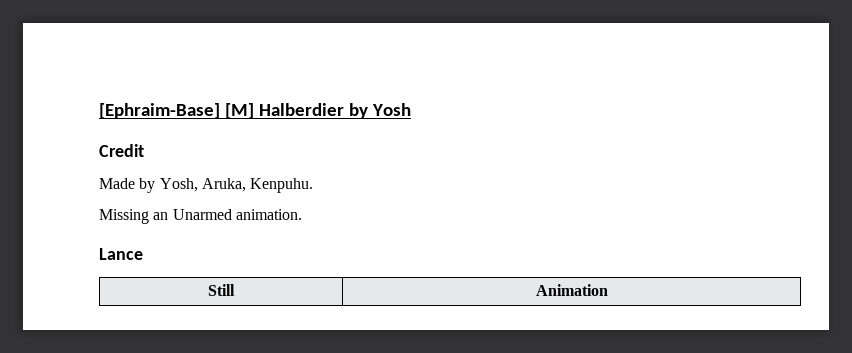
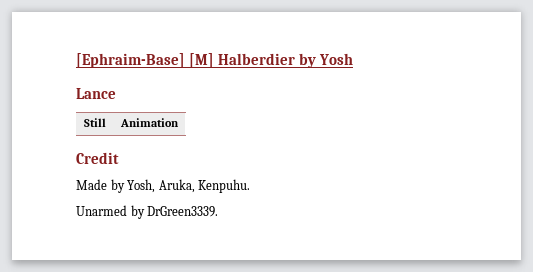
(411, 109) none -> [76,88,116,99] [84,118,106,127] [120,118,179,127] // Lance // Still | Animation
[99,209,302,224] [99,248,143,260] [208,284,235,296] [535,284,608,296] Missing an Unarmed animation. // Lance // Still | Animation -> [76,205,219,219] Unarmed by DrGreen3339.

